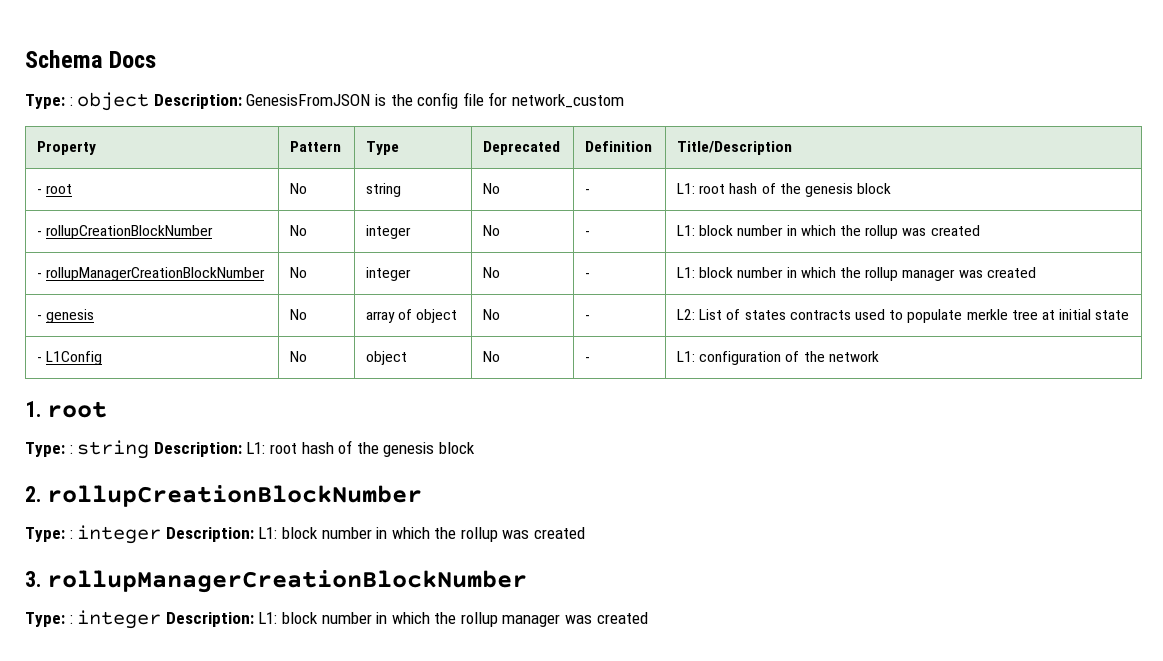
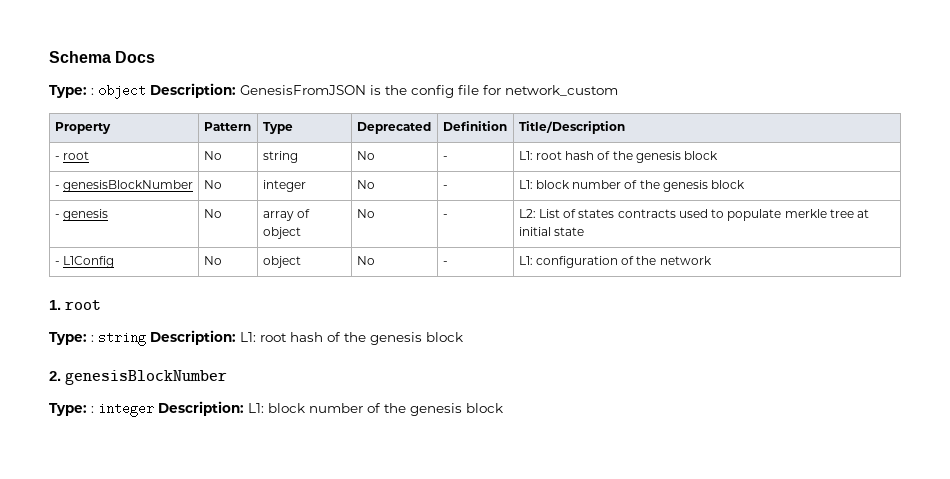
[46,225,214,239] [290,225,308,236] [366,225,412,239] [483,225,501,236] [585,231,591,236] [677,225,980,239] [37,267,266,281] [290,267,308,278] [366,267,412,281] [483,267,501,278] [585,273,591,278] [677,267,1036,281] rollupCreationBlockNumber | No | integer | No | - | L1: block number in which the rollup was created // - rollupManagerCreationBlockNumber | No | integer | No | - | L1: block number in which the rollup manager was created -> [62,180,193,192] [203,180,222,189] [262,180,306,192] [356,180,375,189] [442,185,448,189] [518,180,746,192] genesisBlockNumber | No | integer | No | - | L1: block number of the genesis block
[46,485,422,507] [25,525,586,544] [25,570,527,593] [25,610,648,629] rollupCreationBlockNumber // Type: : integer Description: L1: block number in which the rollup was created // 3. rollupManagerCreationBlockNumber // Type: : integer Description: L1: block number in which the rollup manager was created -> [65,370,228,385] [49,401,503,417] genesisBlockNumber // Type: : integer Description: L1: block number of the genesis block

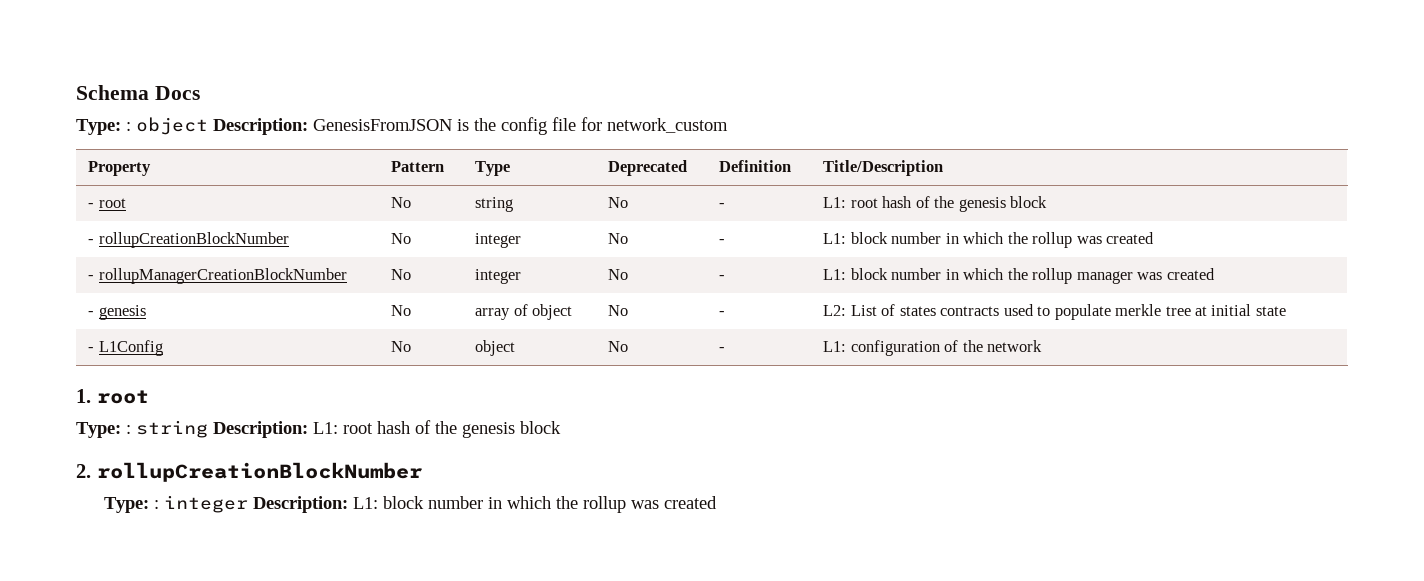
[62,180,193,192] [203,180,222,189] [262,180,306,192] [356,180,375,189] [442,185,448,189] [518,180,746,192] genesisBlockNumber | No | integer | No | - | L1: block number of the genesis block -> [98,232,289,248] [391,233,412,244] [475,233,522,248] [608,233,629,244] [719,239,726,244] [823,232,1155,248] [88,268,347,284] [391,269,412,280] [475,269,522,284] [608,269,629,280] [719,275,726,280] [823,268,1215,284] rollupCreationBlockNumber | No | integer | No | - | L1: block number in which the rollup was created // - rollupManagerCreationBlockNumber | No | integer | No | - | L1: block number in which the rollup manager was created
[65,370,228,385] genesisBlockNumber -> [96,462,423,482] rollupCreationBlockNumber
[367,403,503,416] of the genesis block -> [487,496,717,513] in which the rollup was created

